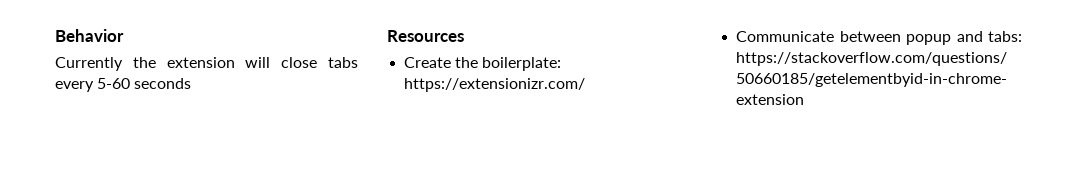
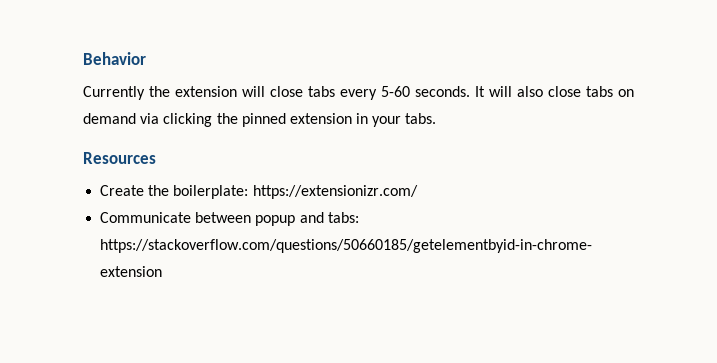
[134,78,192,89] seconds -> [415,86,634,97] [83,113,437,127] seconds. It will also close tabs on demand via clicking the pinned extension in your tabs.

